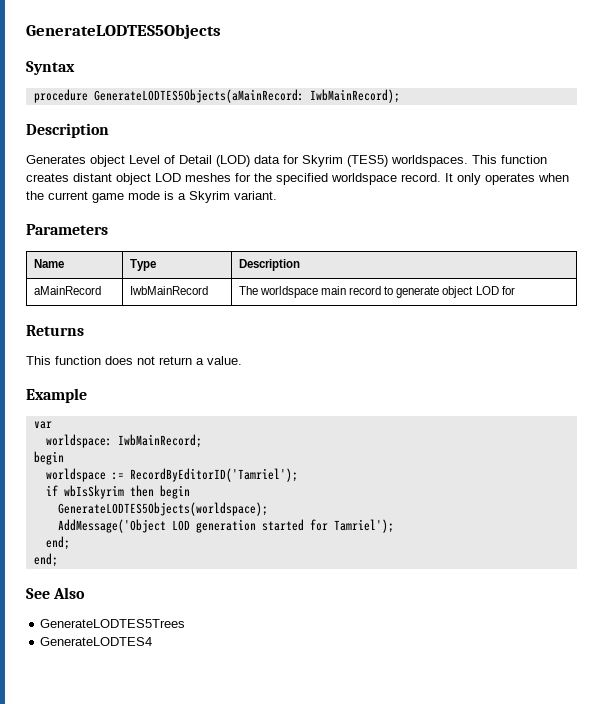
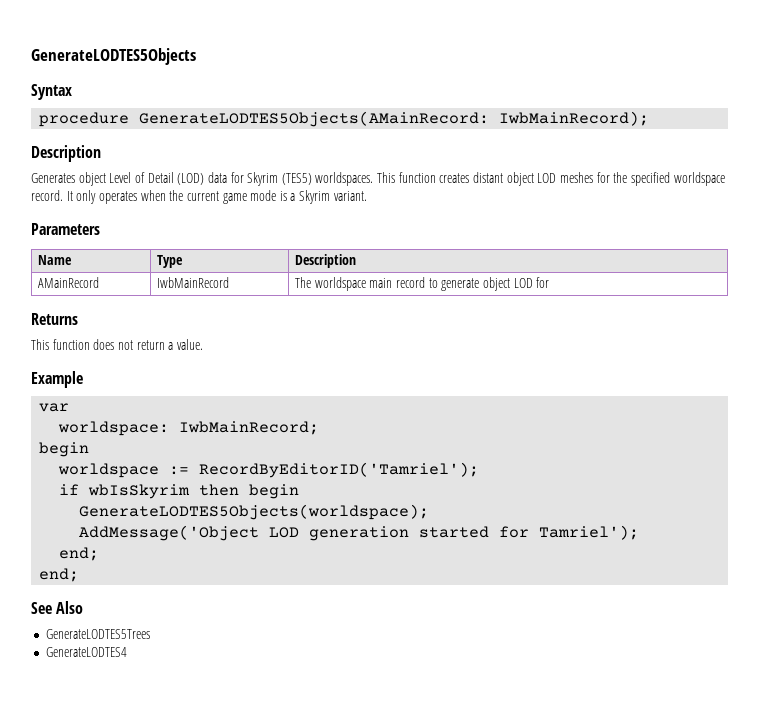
[93,89,304,103] GenerateLODTES5Objects(aMainRecord: -> [139,111,490,127] GenerateLODTES5Objects(AMainRecord:
[33,286,101,295] aMainRecord -> [37,277,99,288] AMainRecord

